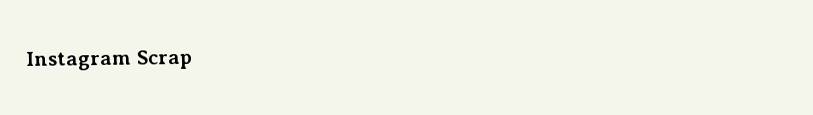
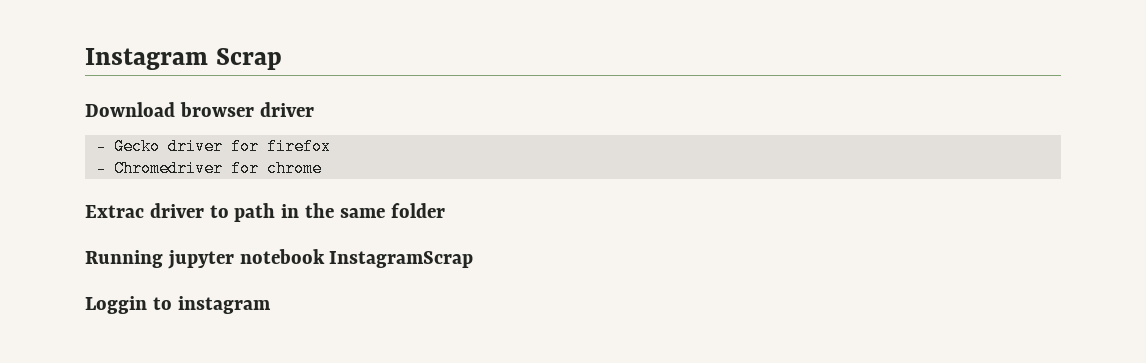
(193, 59) none -> [85,102,314,117] [96,138,332,155] [96,160,323,177] [85,203,445,222] [85,249,474,269] [85,296,271,314] // Download browser driver // - Gecko driver for firefox // - Chromedriver for chrome // Extrac driver to path in the same folder // Running jupyter notebook InstagramScrap // Loggin to instagram

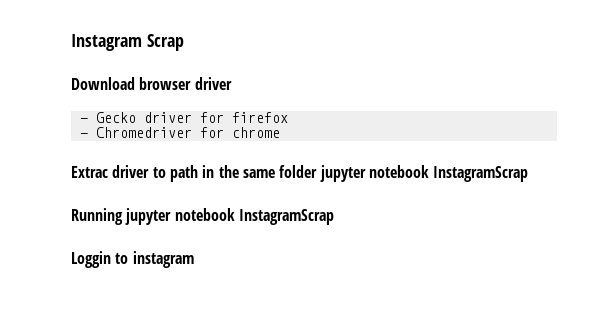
(445, 210) none -> [319,165,529,182] jupyter notebook InstagramScrap

